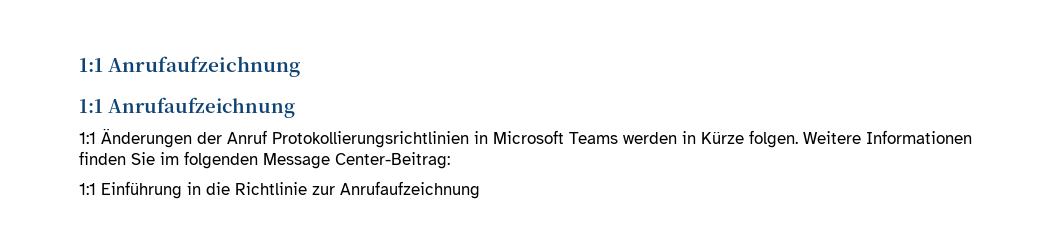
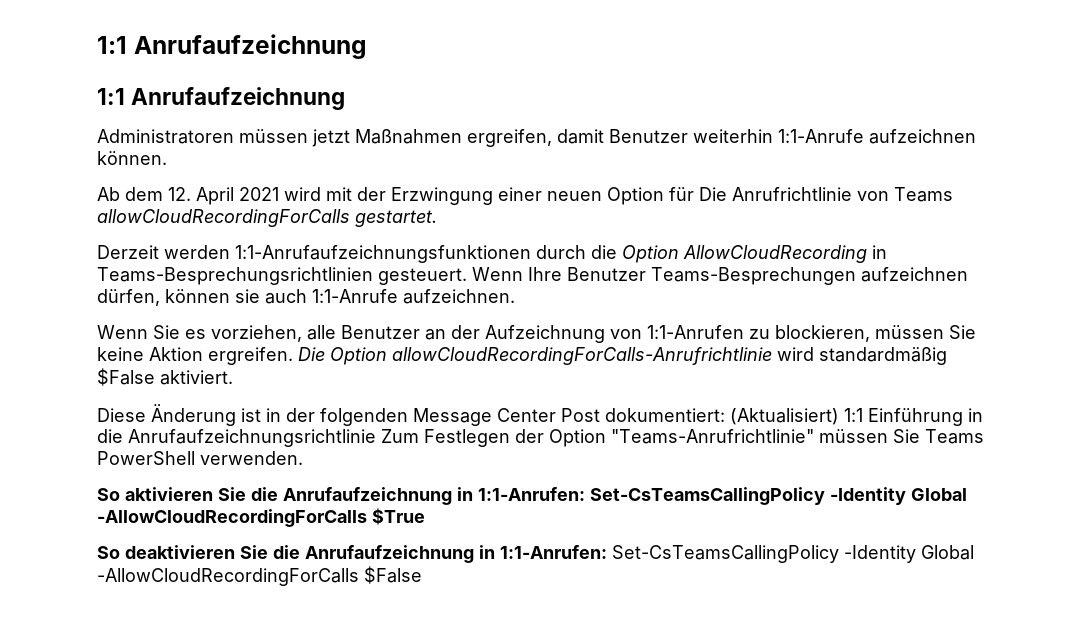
[79,128,972,148] [79,151,450,169] [79,181,480,199] 1:1 Änderungen der Anruf Protokollierungsrichtlinien in Microsoft Teams werden in Kürze folgen. Weitere Informationen finden Sie im folgenden Message Center-Beitrag: // 1:1 Einführung in die Richtlinie zur Anrufaufzeichnung -> [97,129,976,147] [97,151,167,165] [97,187,953,205] [97,209,437,227] [97,245,887,263] [97,267,968,285] [97,289,515,306] [97,325,976,343] [97,347,947,365] [97,368,233,386] [97,404,983,426] [97,429,984,447] [97,451,303,465] [97,487,967,505] [97,508,425,527] [97,545,974,563] [97,566,422,586] Administratoren müssen jetzt Maßnahmen ergreifen, damit Benutzer weiterhin 1:1-Anrufe aufzeichnen können. // Ab dem 12. April 2021 wird mit der Erzwingung einer neuen Option für Die Anrufrichtlinie von Teams allowCloudRecordingForCalls gestartet. // Derzeit werden 1:1-Anrufaufzeichnungsfunktionen durch die Option AllowCloudRecording in Teams-Besprechungsrichtlinien gesteuert. Wenn Ihre Benutzer Teams-Besprechungen aufzeichnen dürfen, können sie auch 1:1-Anrufe aufzeichnen. // Wenn Sie es vorziehen, alle Benutzer an der Aufzeichnung von 1:1-Anrufen zu blockieren, müssen Sie keine Aktion ergreifen. Die Option allowCloudRecordingForCalls-Anrufrichtlinie wird standardmäßig $False aktiviert. // Diese Änderung ist in der folgenden Message Center Post dokumentiert: (Aktualisiert) 1:1 Einführung in die Anrufaufzeichnungsrichtlinie Zum Festlegen der Option "Teams-Anrufrichtlinie" müssen Sie Teams PowerShell verwenden. // So aktivieren Sie die Anrufaufzeichnung in 1:1-Anrufen: Set-CsTeamsCallingPolicy -Identity Global -AllowCloudRecordingForCalls $True // So deaktivieren Sie die Anrufaufzeichnung in 1:1-Anrufen: Set-CsTeamsCallingPolicy -Identity Global -AllowCloudRecordingForCalls $False

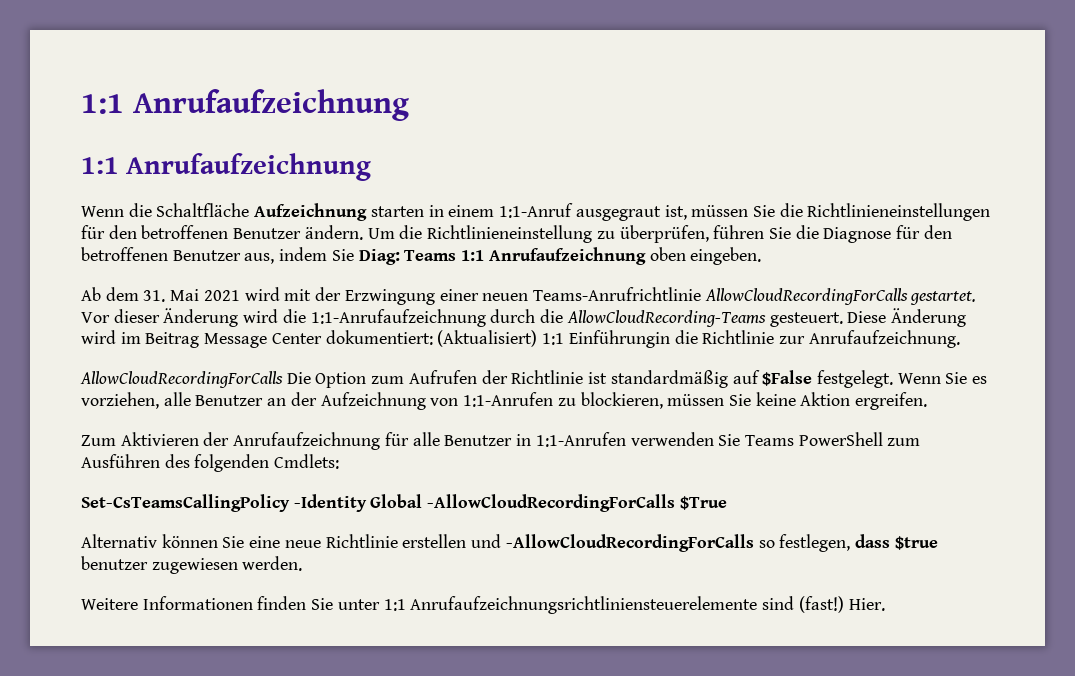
[97,129,976,147] [97,151,167,165] Administratoren müssen jetzt Maßnahmen ergreifen, damit Benutzer weiterhin 1:1-Anrufe aufzeichnen können. -> [81,203,991,221] [81,225,952,243] [81,247,762,265] Wenn die Schaltfläche Aufzeichnung starten in einem 1:1-Anruf ausgegraut ist, müssen Sie die Richtlinieneinstellungen für den betroffenen Benutzer ändern. Um die Richtlinieneinstellung zu überprüfen, führen Sie die Diagnose für den betroffenen Benutzer aus, indem Sie Diag: Teams 1:1 Anrufaufzeichnung oben eingeben.
[168,187,234,205] 12. April -> [143,289,200,302] 31. Mai
[607,187,953,205] [97,209,437,227] [97,245,887,263] [97,267,968,285] [97,289,515,306] Option für Die Anrufrichtlinie von Teams allowCloudRecordingForCalls gestartet. // Derzeit werden 1:1-Anrufaufzeichnungsfunktionen durch die Option AllowCloudRecording in Teams-Besprechungsrichtlinien gesteuert. Wenn Ihre Benutzer Teams-Besprechungen aufzeichnen dürfen, können sie auch 1:1-Anrufe aufzeichnen. // -> [532,287,977,305] [81,308,966,327] [81,330,960,348] [80,370,893,388] Teams-Anrufrichtlinie AllowCloudRecordingForCalls gestartet. Vor dieser Änderung wird die 1:1-Anrufaufzeichnung durch die AllowCloudRecording-Teams gesteuert. Diese Änderung wird im Beitrag Message Center dokumentiert: (Aktualisiert) 1:1 Einführungin die Richtlinie zur Anrufaufzeichnung. // AllowCloudRecordingForCalls Die Option zum Aufrufen der Richtlinie ist standardmäßig auf $False festgelegt.
[298,347,947,365] [97,368,233,386] [97,404,983,426] [97,429,984,447] [97,451,303,465] [97,487,585,505] Die Option allowCloudRecordingForCalls-Anrufrichtlinie wird standardmäßig $False aktiviert. // Diese Änderung ist in der folgenden Message Center Post dokumentiert: (Aktualisiert) 1:1 Einführung in die Anrufaufzeichnungsrichtlinie Zum Festlegen der Option "Teams-Anrufrichtlinie" müssen Sie Teams PowerShell verwenden. // So aktivieren Sie die Anrufaufzeichnung in 1:1-Anrufen: -> [81,432,921,450] [81,454,340,472] // Zum Aktivieren der Anrufaufzeichnung für alle Benutzer in 1:1-Anrufen verwenden Sie Teams PowerShell zum Ausführen des folgenden Cmdlets: //
[97,545,974,563] [97,566,422,586] So deaktivieren Sie die Anrufaufzeichnung in 1:1-Anrufen: Set-CsTeamsCallingPolicy -Identity Global -AllowCloudRecordingForCalls $False -> [81,534,938,552] [81,556,303,574] [81,596,885,614] Alternativ können Sie eine neue Richtlinie erstellen und -AllowCloudRecordingForCalls so festlegen, dass $true benutzer zugewiesen werden. // Weitere Informationen finden Sie unter 1:1 Anrufaufzeichnungsrichtliniensteuerelemente sind (fast!) Hier.

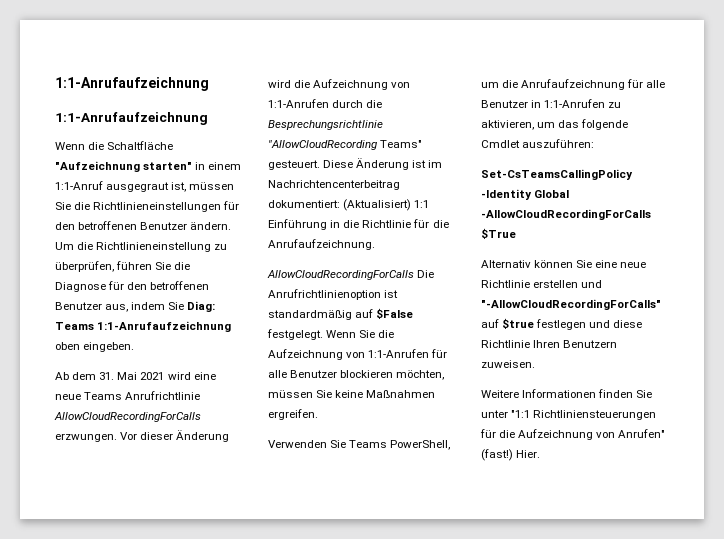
[81,89,409,121] [81,153,372,181] 1:1 Anrufaufzeichnung // 1:1 Anrufaufzeichnung -> [55,77,209,91] [55,112,208,125] 1:1-Anrufaufzeichnung // 1:1-Anrufaufzeichnung
[254,203,424,221] Aufzeichnung starten -> [55,161,193,172] "Aufzeichnung starten"
[461,247,646,265] 1:1 Anrufaufzeichnung -> [97,321,232,332] 1:1-Anrufaufzeichnung
[284,287,977,305] mit der Erzwingung einer neuen Teams-Anrufrichtlinie AllowCloudRecordingForCalls gestartet. -> [193,372,216,380] [55,391,201,400] [54,412,201,422] [55,433,117,442] eine neue Teams Anrufrichtlinie AllowCloudRecordingForCalls erzwungen.
[310,308,966,327] [81,330,960,348] [80,370,584,388] 1:1-Anrufaufzeichnung durch die AllowCloudRecording-Teams gesteuert. Diese Änderung wird im Beitrag Message Center dokumentiert: (Aktualisiert) 1:1 Einführungin die Richtlinie zur Anrufaufzeichnung. // AllowCloudRecordingForCalls Die Option zum Aufrufen der Richtlinie -> [313,79,411,90] [268,99,383,108] [268,120,383,130] [268,140,423,150] [268,158,443,170] [268,180,400,190] [268,199,430,211] [268,219,449,230] [268,239,375,250] [267,270,435,280] [268,289,381,300] Aufzeichnung von 1:1-Anrufen durch die Besprechungsrichtlinie "AllowCloudRecording Teams" gesteuert. Diese Änderung ist im Nachrichtencenterbeitrag dokumentiert: (Aktualisiert) 1:1 Einführung in die Richtlinie für die Anrufaufzeichnung. // AllowCloudRecordingForCalls Die Anrufrichtlinienoption
[972,376,988,384] [81,392,663,410] es vorziehen, alle Benutzer an der Aufzeichnung von 1:1-Anrufen zu blockieren, -> [378,330,395,338] [268,349,448,360] [268,370,445,380] die Aufzeichnung von 1:1-Anrufen für alle Benutzer blockieren möchten,
[800,392,851,406] Aktion -> [366,390,436,398] Maßnahmen
[81,432,230,446] Zum Aktivieren der -> [268,440,451,450] [481,80,519,88] Verwenden Sie Teams PowerShell, um die
[630,432,921,446] [81,454,340,472] verwenden Sie Teams PowerShell zum Ausführen des folgenden Cmdlets: -> [608,102,622,108] [481,119,629,130] [481,139,595,148] zu aktivieren, um das folgende Cmdlet auszuführen:
[505,534,938,552] [81,556,303,574] -AllowCloudRecordingForCalls so festlegen, dass $true benutzer zugewiesen werden. -> [481,299,661,310] [481,318,643,330] [481,340,618,348] [481,360,535,368] "-AllowCloudRecordingForCalls" auf $true festlegen und diese Richtlinie Ihren Benutzern zuweisen.
[383,596,795,614] 1:1 Anrufaufzeichnungsrichtliniensteuerelemente sind -> [511,410,657,420] [480,429,666,440] "1:1 Richtliniensteuerungen für die Aufzeichnung von Anrufen"

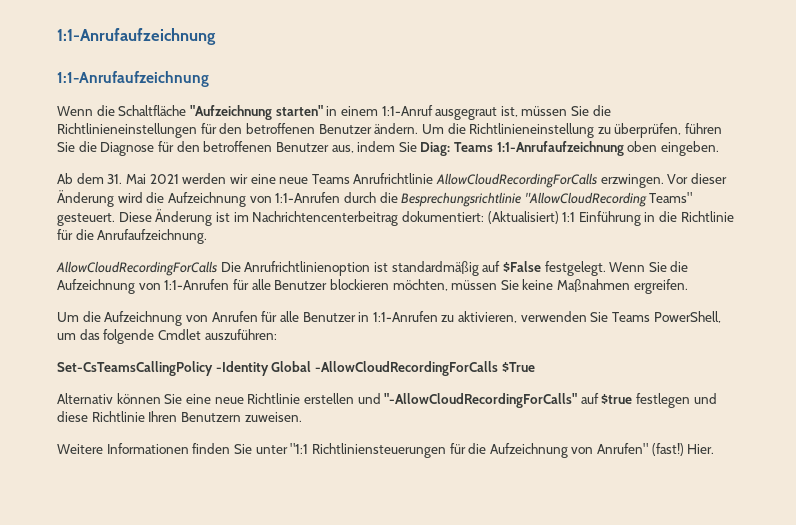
[167,372,191,380] wird -> [182,173,248,184] werden wir
[55,433,117,442] erzwungen. -> [600,174,664,188] erzwingen.
[268,440,451,450] [481,79,626,90] Verwenden Sie Teams PowerShell, um die Anrufaufzeichnung -> [57,311,258,326] Um die Aufzeichnung von Anrufen
(534, 125) none -> [520,311,721,323] verwenden Sie Teams PowerShell,

